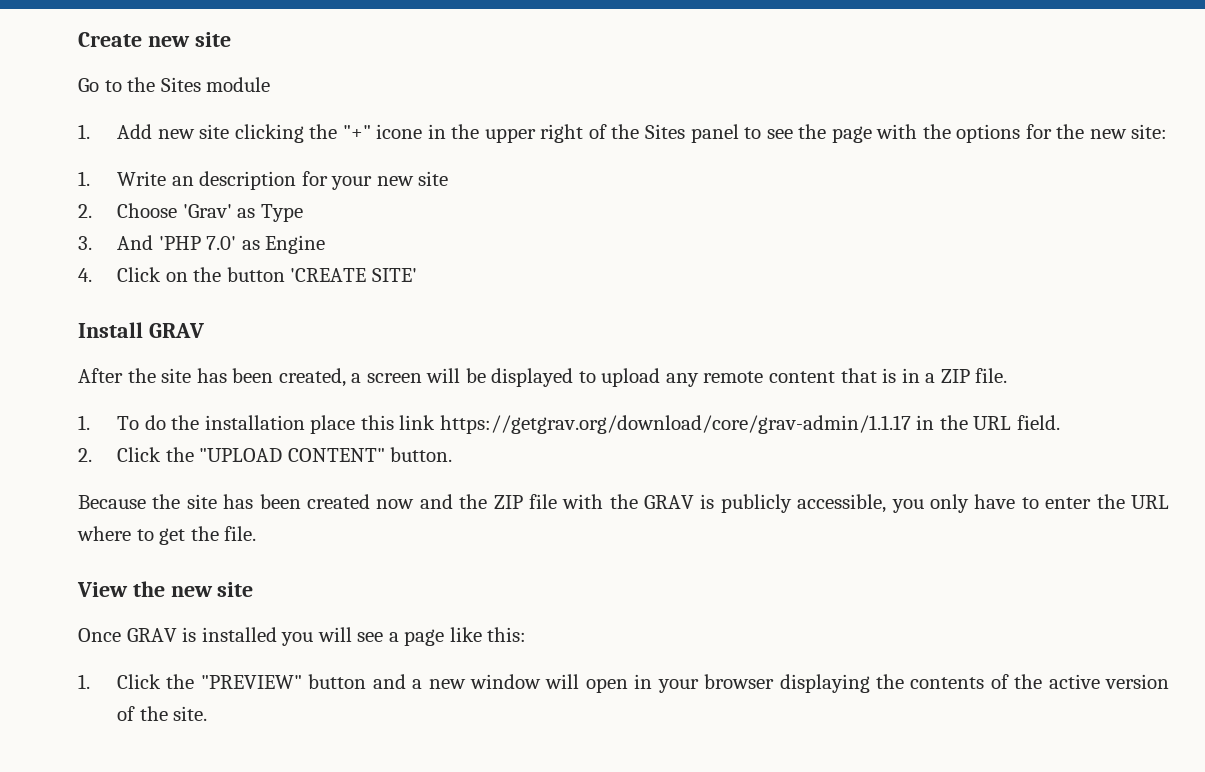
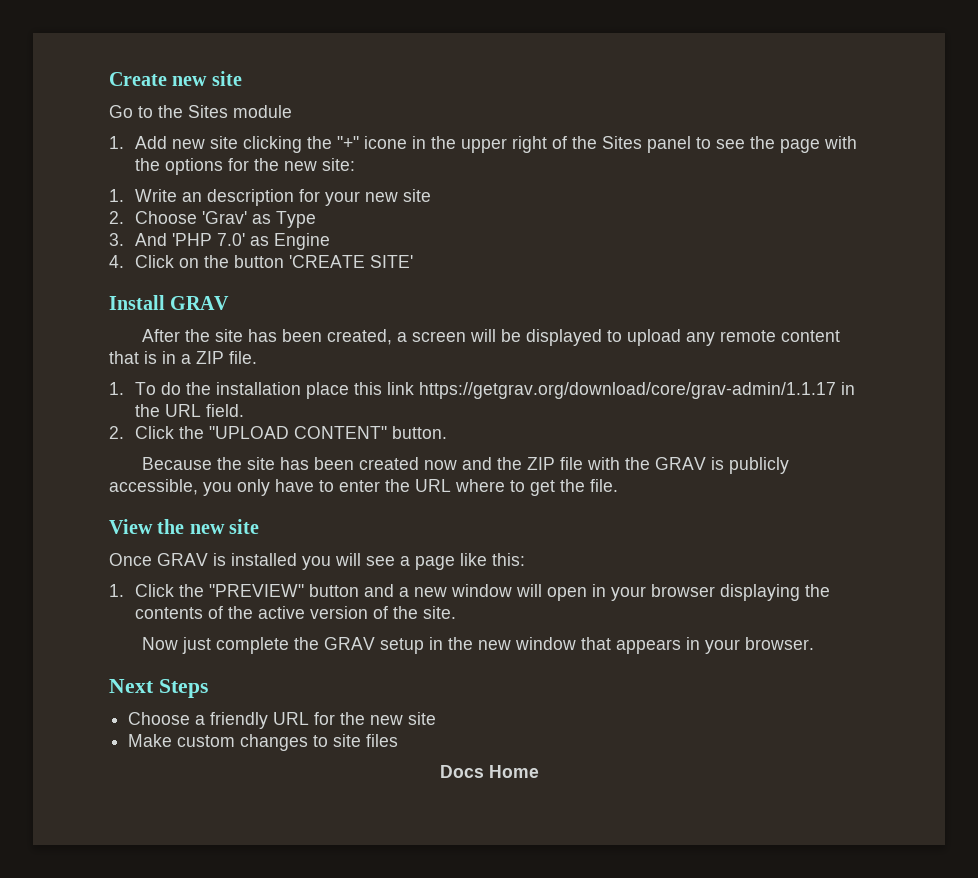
(208, 713) none -> [141,637,814,654] [109,679,208,698] [128,712,437,729] [128,734,399,751] [439,765,539,778] // Now just complete the GRAV setup in the new window that appears in your browser. // Next Steps // Choose a friendly URL for the new site // Make custom changes to site files // Docs Home

